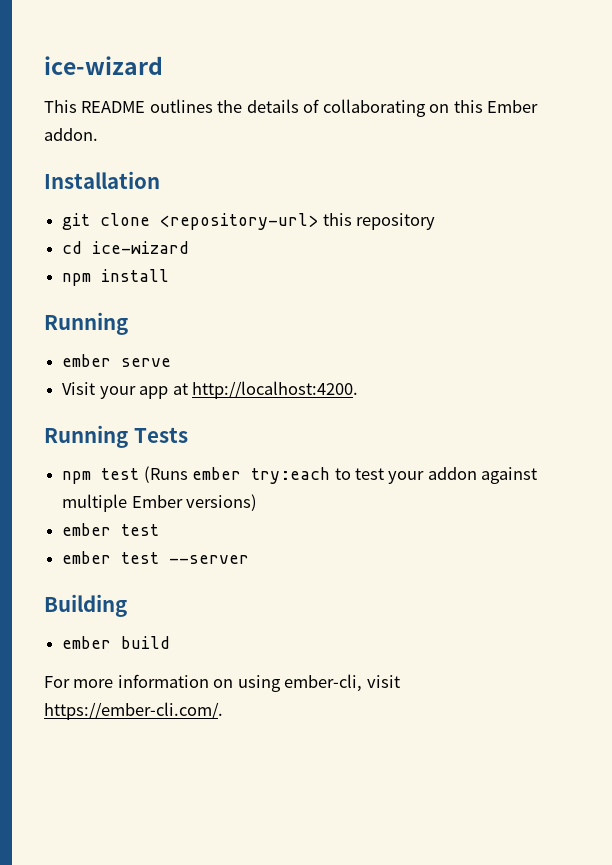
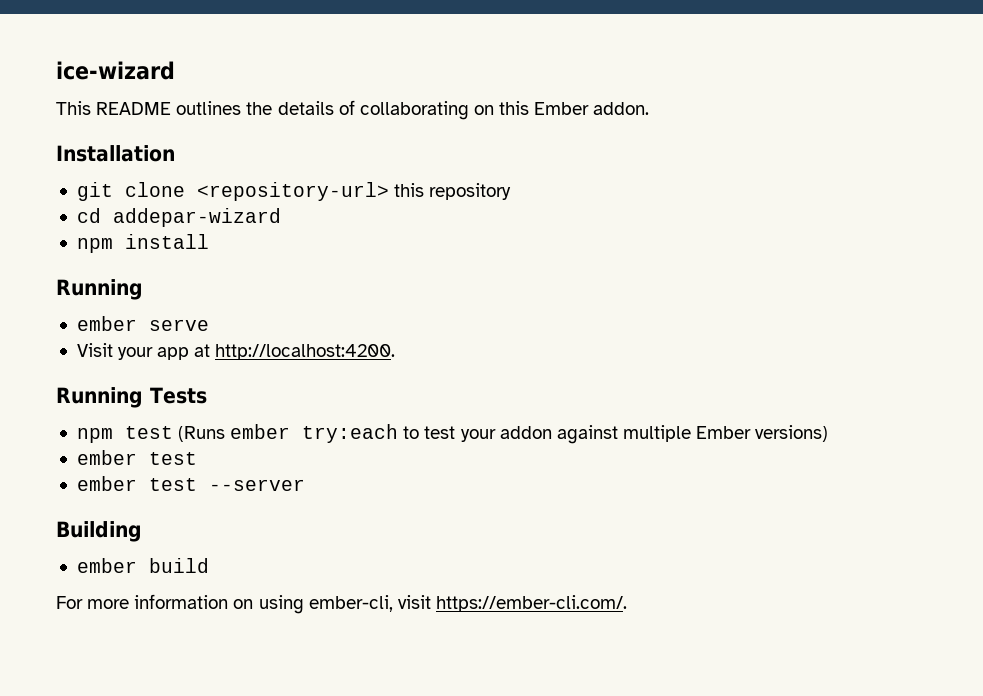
[92,241,190,254] ice-wizard -> [112,208,281,227] addepar-wizard

